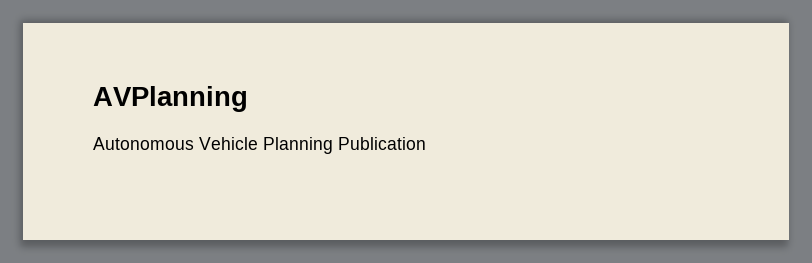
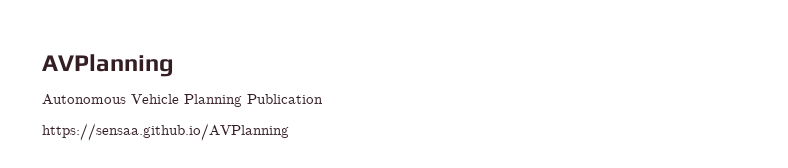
(426, 143) none -> [42,123,289,141] // https://sensaa.github.io/AVPlanning

